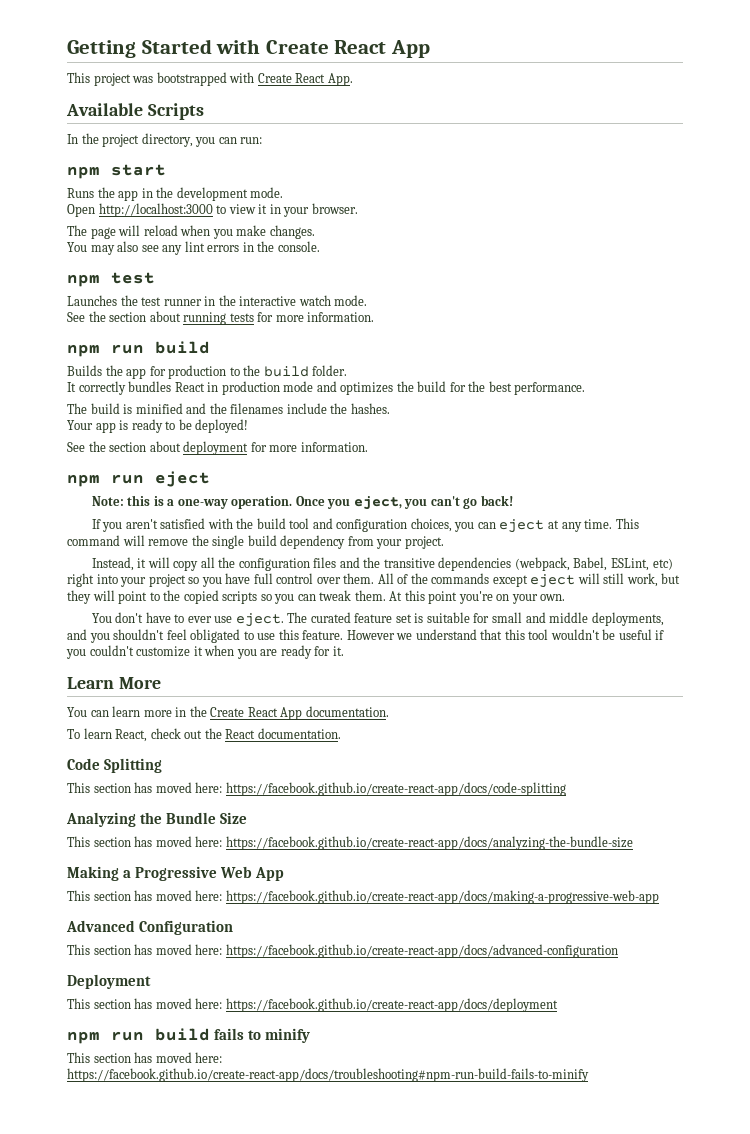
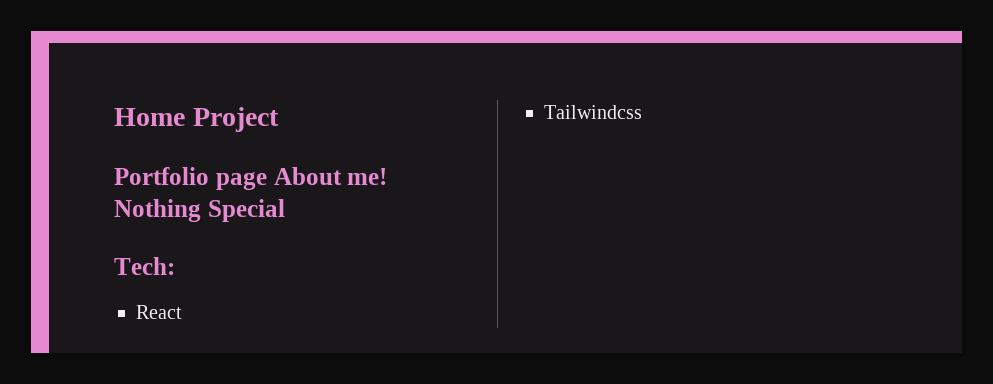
[67,39,430,58] [67,72,353,86] [66,103,204,120] [67,133,263,147] [67,164,166,179] [67,187,284,201] [67,203,358,217] [67,225,315,239] [67,241,320,255] [67,272,155,287] [67,295,368,306] [67,311,375,325] [67,341,210,357] [67,365,348,379] [67,381,586,395] [67,403,390,414] [67,419,249,433] [67,441,368,455] [67,471,210,487] [91,495,513,510] [91,518,639,533] [67,535,444,549] [91,557,673,571] [67,573,681,588] [67,590,566,604] [91,612,664,627] [67,629,665,643] [66,645,344,659] [67,677,161,689] [67,706,389,720] [67,728,341,742] [67,758,163,773] [67,782,566,796] [66,812,248,827] [67,836,633,850] [67,866,285,881] [67,890,659,904] [66,920,234,935] [67,944,618,958] [67,974,151,989] [67,998,558,1012] [67,1028,311,1044] [67,1052,223,1063] [67,1068,589,1082] Getting Started with Create React App // This project was bootstrapped with Create React App. // Available Scripts // In the project directory, you can run: // npm start // Runs the app in the development mode. // Open http://localhost:3000 to view it in your browser. // The page will reload when you make changes. // You may also see any lint errors in the console. // npm test // Launches the test runner in the interactive watch mode. // See the section about running tests for more information. // npm run build // Builds the app for production to the build folder. // It correctly bundles React in production mode and optimizes the build for the best performance. // The build is minified and the filenames include the hashes. // Your app is ready to be deployed! // See the section about deployment for more information. // npm run eject // Note: this is a one-way operation. Once you eject, you can't go back! // If you aren't satisfied with the build tool and configuration choices, you can eject at any time. This command will remove the single build dependency from your project. // Instead, it will copy all the configuration files and the transitive dependencies (webpack, Babel, ESLint, etc) right into your project so you have full control over them. All of the commands except eject will still work, but they will point to the copied scripts so you can tweak them. At this point you're on your own. // You don't have to ever use eject. The curated feature set is suitable for small and middle deployments, and you shouldn't feel obligated to use this feature. However we understand that this tool wouldn't be useful if you couldn't customize it when you are ready for it. // Learn More // You can learn more in the Create React App documentation. // To learn React, check out the React documentation. // Code Splitting // This section has moved here: https://facebook.github.io/create-react-app/docs/code-splitting // Analyzing the Bundle Size // This section has moved here: https://facebook.github.io/create-react-app/docs/analyzing-the-bundle-size // Making a Progressive Web App // This section has moved here: https://facebook.github.io/create-react-app/docs/making-a-progressive-web-app // Advanced Configuration // This section has moved here: https://facebook.github.io/create-react-app/docs/advanced-configuration // Deployment // This section has moved here: https://facebook.github.io/create-react-app/docs/deployment // npm run build fails to minify // This section has moved here: https://facebook.github.io/create-react-app/docs/troubleshooting#npm-run-build-fails-to-minify -> [114,107,279,132] [114,167,388,190] [114,199,285,222] [114,257,175,275] [136,305,182,319] [544,105,642,119] Home Project // Portfolio page About me! Nothing Special // Tech: // React // Tailwindcss

